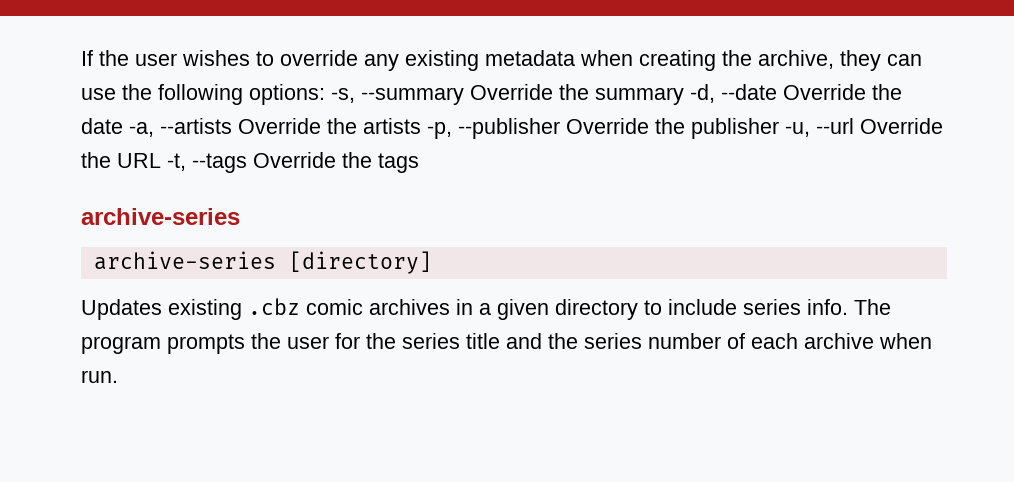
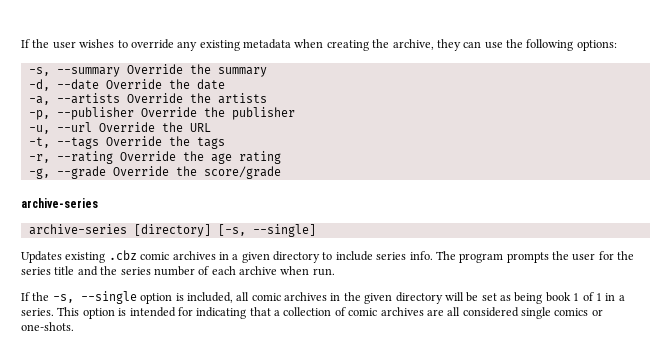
(325, 94) none -> (617, 45) //
(684, 96) none -> (267, 72) //
(123, 126) none -> (225, 84) //
(421, 126) none -> (267, 98) //
(779, 128) none -> (295, 113) //
(161, 160) none -> (211, 127) //
(419, 163) none -> [28,151,281,164] [28,166,281,179] // -r, --rating Override the age rating // -g, --grade Override the score/grade
(432, 262) none -> [217,224,316,237] [-s, --single]
(118, 376) none -> [21,291,625,304] [21,307,603,319] [21,322,74,331] // If the -s, --single option is included, all comic archives in the given directory will be set as being book 1 of 1 in a series. This option is intended for indicating that a collection of comic archives are all considered single comics or one-shots.

